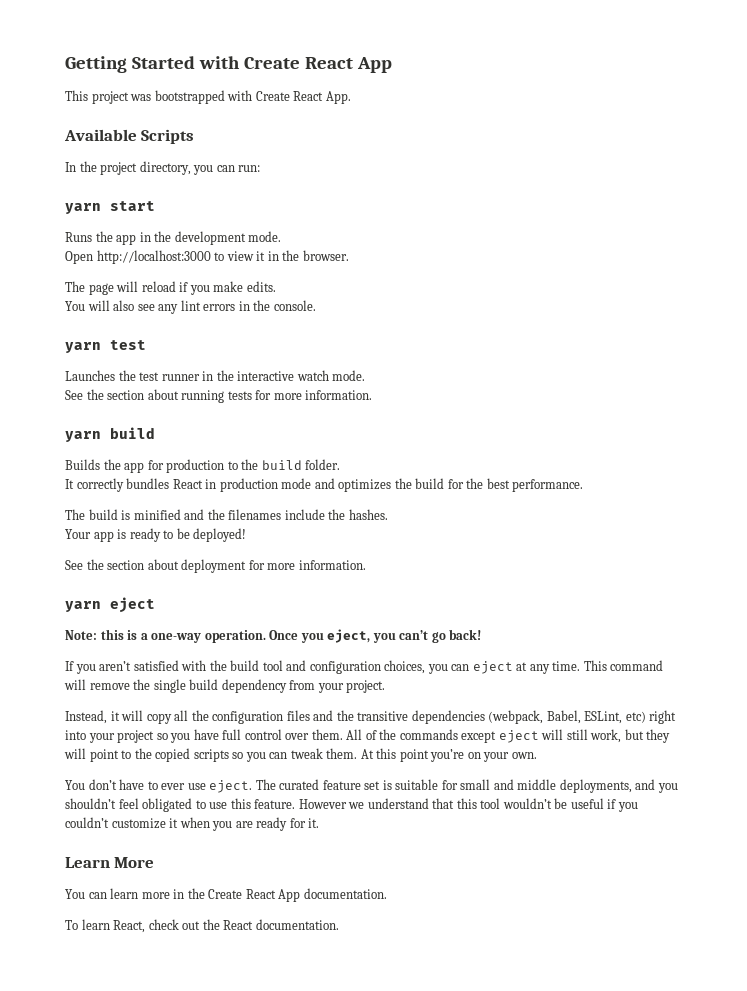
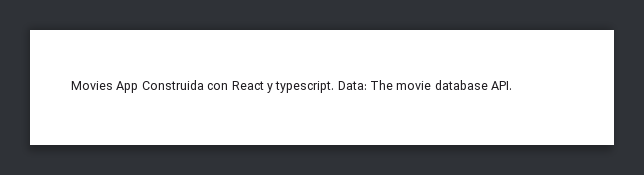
[65,56,392,73] [65,90,351,104] [64,129,195,144] [65,161,261,175] [65,201,155,214] [65,231,282,245] [65,250,349,264] [65,281,276,295] [65,300,316,314] [65,340,146,353] [65,370,366,381] [65,389,373,403] [65,427,155,442] [65,459,341,473] [65,478,584,492] [65,509,388,520] [65,528,247,542] [65,559,366,573] [65,597,155,613] [65,629,482,643] [65,660,664,674] [64,679,386,693] [65,710,677,724] [65,729,671,743] [64,748,537,762] [65,779,678,793] [65,798,638,812] [65,817,320,831] [65,857,155,868] [65,888,387,902] [65,919,339,933] Getting Started with Create React App // This project was bootstrapped with Create React App. // Available Scripts // In the project directory, you can run: // yarn start // Runs the app in the development mode. // Open http://localhost:3000 to view it in the browser. // The page will reload if you make edits. // You will also see any lint errors in the console. // yarn test // Launches the test runner in the interactive watch mode. // See the section about running tests for more information. // yarn build // Builds the app for production to the build folder. // It correctly bundles React in production mode and optimizes the build for the best performance. // The build is minified and the filenames include the hashes. // Your app is ready to be deployed! // See the section about deployment for more information. // yarn eject // Note: this is a one-way operation. Once you eject, you can’t go back! // If you aren’t satisfied with the build tool and configuration choices, you can eject at any time. This command will remove the single build dependency from your project. // Instead, it will copy all the configuration files and the transitive dependencies (webpack, Babel, ESLint, etc) right into your project so you have full control over them. All of the commands except eject will still work, but they will point to the copied scripts so you can tweak them. At this point you’re on your own. // You don’t have to ever use eject. The curated feature set is suitable for small and middle deployments, and you shouldn’t feel obligated to use this feature. However we understand that this tool wouldn’t be useful if you couldn’t customize it when you are ready for it. // Learn More // You can learn more in the Create React App documentation. // To learn React, check out the React documentation. -> [71,80,513,93] Movies App Construida con React y typescript. Data: The movie database API.

